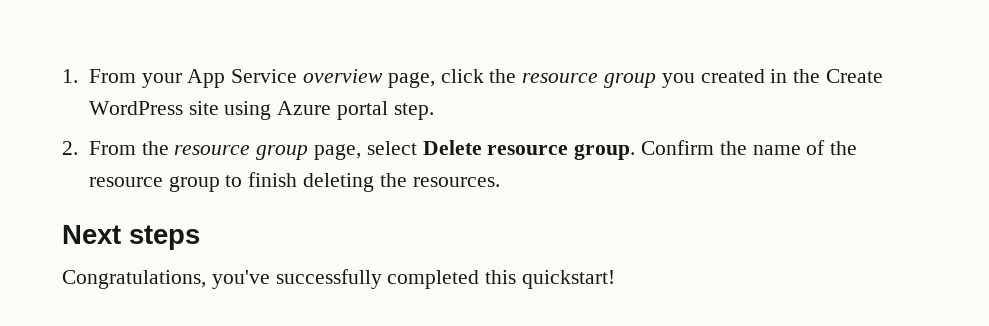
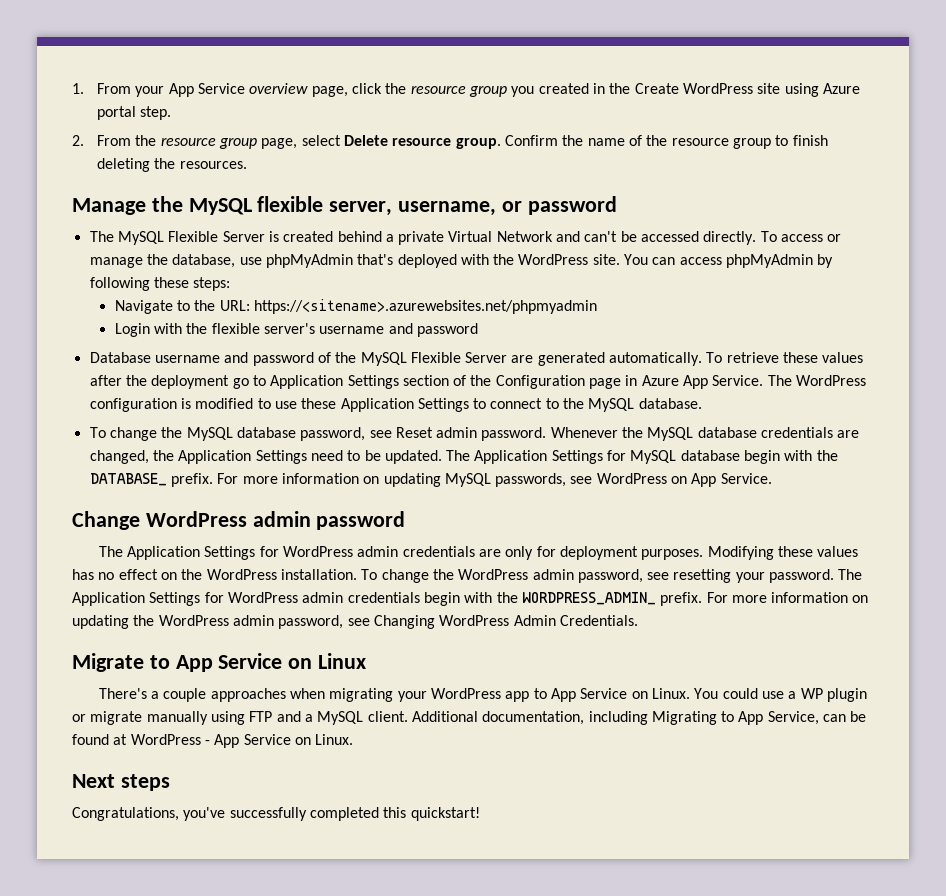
(500, 182) none -> [72,196,617,216] [89,231,842,245] [89,254,834,268] [89,277,231,291] [114,299,597,314] [114,323,478,337] [89,352,864,366] [89,375,867,389] [89,398,702,412] [89,427,860,441] [89,450,838,464] [89,473,772,487] [72,511,406,530] [98,546,859,560] [72,569,863,583] [72,592,869,606] [72,615,638,629] [72,653,367,672] [98,688,867,702] [72,711,867,725] [72,734,354,748] // Manage the MySQL flexible server, username, or password // The MySQL Flexible Server is created behind a private Virtual Network and can't be accessed directly. To access or manage the database, use phpMyAdmin that's deployed with the WordPress site. You can access phpMyAdmin by following these steps: // Navigate to the URL: https://<sitename>.azurewebsites.net/phpmyadmin // Login with the flexible server's username and password // Database username and password of the MySQL Flexible Server are generated automatically. To retrieve these values after the deployment go to Application Settings section of the Configuration page in Azure App Service. The WordPress configuration is modified to use these Application Settings to connect to the MySQL database. // To change the MySQL database password, see Reset admin password. Whenever the MySQL database credentials are changed, the Application Settings need to be updated. The Application Settings for MySQL database begin with the DATABASE_ prefix. For more information on updating MySQL passwords, see WordPress on App Service. // Change WordPress admin password // The Application Settings for WordPress admin credentials are only for deployment purposes. Modifying these values has no effect on the WordPress installation. To change the WordPress admin password, see resetting your password. The Application Settings for WordPress admin credentials begin with the WORDPRESS_ADMIN_ prefix. For more information on updating the WordPress admin password, see Changing WordPress Admin Credentials. // Migrate to App Service on Linux // There's a couple approaches when migrating your WordPress app to App Service on Linux. You could use a WP plugin or migrate manually using FTP and a MySQL client. Additional documentation, including Migrating to App Service, can be found at WordPress - App Service on Linux.

